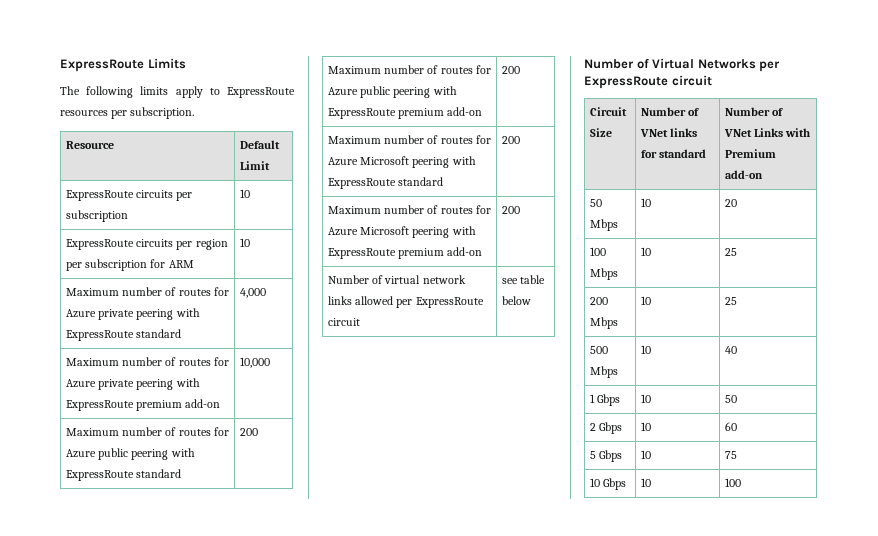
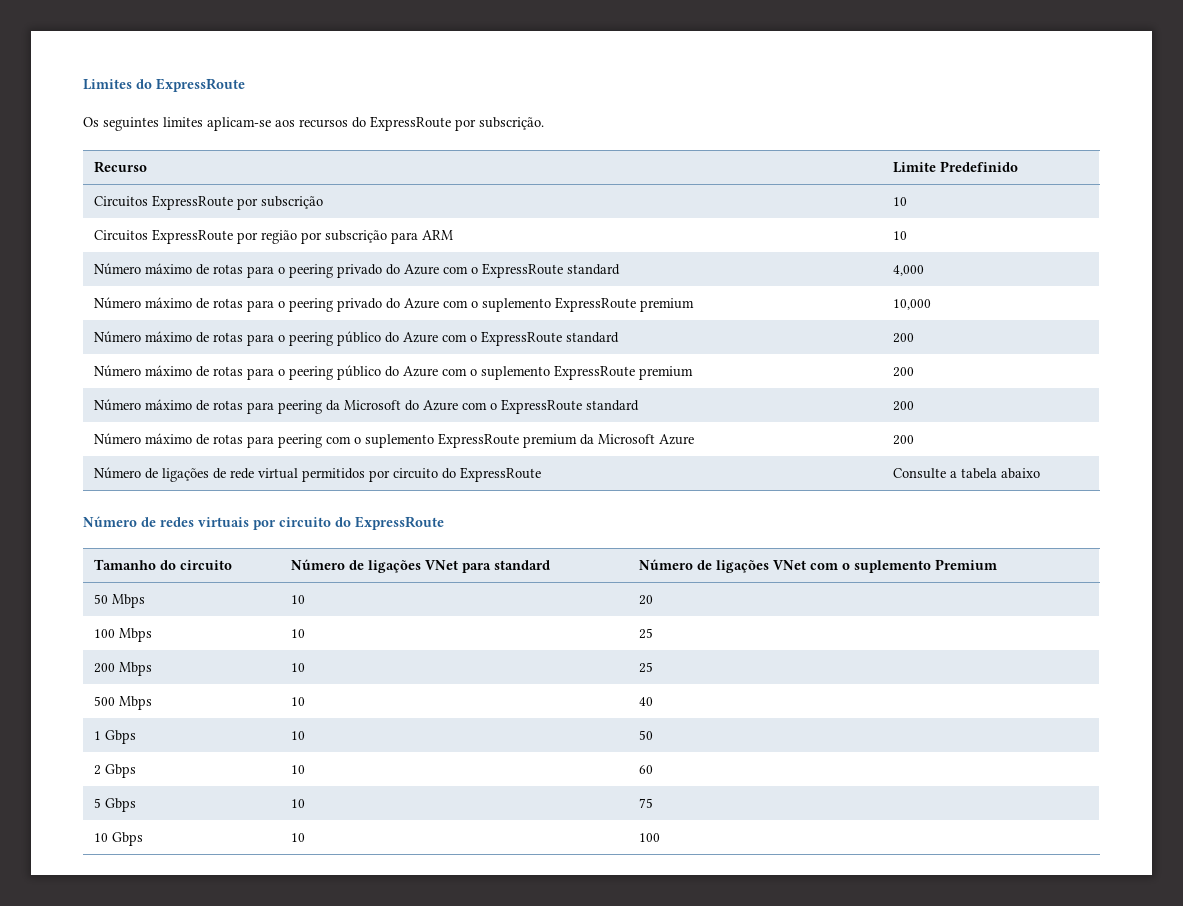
[60,58,186,72] [60,86,295,98] [60,107,195,119] [65,141,114,149] [239,140,280,149] [239,161,270,170] [65,190,193,201] [65,210,128,222] [239,189,250,198] [65,239,228,250] [65,259,194,271] [239,238,250,247] [65,287,229,296] [65,308,200,320] [65,329,182,341] [239,288,266,298] [65,357,229,366] [65,378,200,390] [65,399,221,411] ExpressRoute Limits // The following limits apply to ExpressRoute resources per subscription. // Resource | Default Limit // ExpressRoute circuits per subscription | 10 // ExpressRoute circuits per region per subscription for ARM | 10 // Maximum number of routes for Azure private peering with ExpressRoute standard | 4,000 // Maximum number of routes for Azure private peering with ExpressRoute premium add-on -> [83,78,245,92] [83,116,544,131] [93,161,147,173] [892,161,1018,173] [93,195,323,210] [892,197,907,206] [93,229,453,244] [892,231,907,240] [93,263,620,278] [892,265,924,276] [93,297,694,312] Limites do ExpressRoute // Os seguintes limites aplicam-se aos recursos do ExpressRoute por subscrição. // Recurso | Limite Predefinido // Circuitos ExpressRoute por subscrição | 10 // Circuitos ExpressRoute por região por subscrição para ARM | 10 // Número máximo de rotas para o peering privado do Azure com o ExpressRoute standard | 4,000 // Número máximo de rotas para o peering privado do Azure com o suplemento ExpressRoute premium
[65,427,229,436] [65,448,195,460] [65,469,182,481] [239,428,258,436] [327,65,491,74] [327,86,457,98] [327,107,483,119] [501,66,520,74] [327,135,491,144] [327,156,476,168] [327,177,444,189] [501,136,520,144] [327,205,491,214] [327,226,476,238] [327,247,483,259] [501,206,520,214] [327,275,466,284] [327,296,484,308] [327,318,360,326] [501,275,546,284] [501,296,531,305] [584,58,781,72] [584,75,712,89] [589,107,627,116] [589,128,612,137] [640,107,700,116] [639,128,698,137] [640,149,707,158] [724,107,784,116] [723,128,811,137] Maximum number of routes for Azure public peering with ExpressRoute standard | 200 // Maximum number of routes for Azure public peering with ExpressRoute premium add-on | 200 // Maximum number of routes for Azure Microsoft peering with ExpressRoute standard | 200 // Maximum number of routes for Azure Microsoft peering with ExpressRoute premium add-on | 200 // Number of virtual network links allowed per ExpressRoute circuit | see table below // Number of Virtual Networks per ExpressRoute circuit // Circuit Size | Number of VNet links for standard | Number of VNet Links with -> [93,331,619,346] [892,333,914,343] [93,365,693,380] [892,367,914,377] [93,399,639,414] [892,401,914,411] [93,433,694,448] [892,435,914,445] [93,467,541,482] [892,468,1040,479] [83,516,444,530] [93,559,232,570] [290,559,550,573] [638,559,931,573] Número máximo de rotas para o peering público do Azure com o ExpressRoute standard | 200 // Número máximo de rotas para o peering público do Azure com o suplemento ExpressRoute premium | 200 // Número máximo de rotas para peering da Microsoft do Azure com o ExpressRoute standard | 200 // Número máximo de rotas para peering com o suplemento ExpressRoute premium da Microsoft Azure | 200 // Número de ligações de rede virtual permitidos por circuito do ExpressRoute | Consulte a tabela abaixo // Número de redes virtuais por circuito do ExpressRoute // Tamanho do circuito | Número de ligações VNet para standard | Número de ligações VNet com o suplemento
[724,170,763,179] add-on -> (997, 564) none

